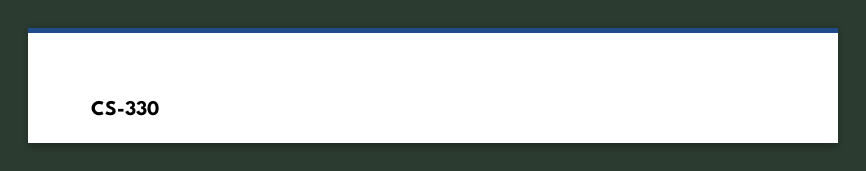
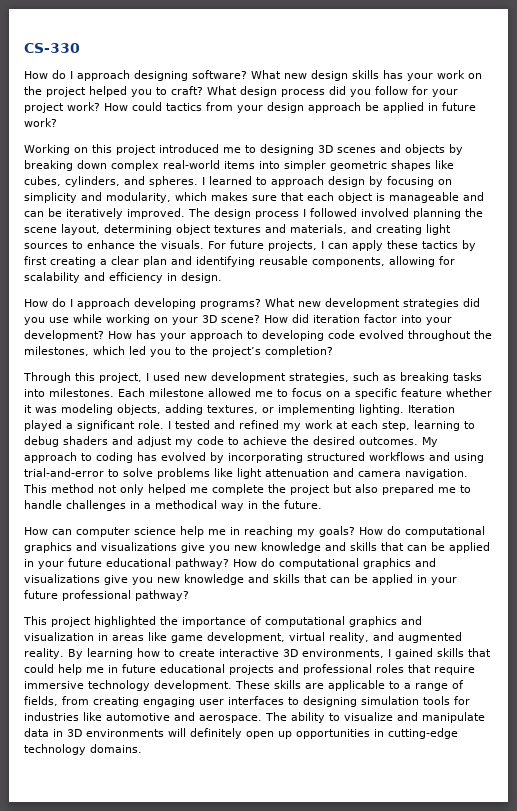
(159, 108) none -> [24,70,482,81] [24,86,458,97] [24,102,476,113] [24,118,57,127] [24,144,463,155] [24,160,454,171] [24,176,452,187] [24,192,484,203] [24,208,483,219] [24,224,451,235] [24,240,476,251] [24,256,455,267] [24,272,222,283] [24,298,480,309] [24,314,452,325] [24,330,492,341] [24,346,333,357] [23,372,482,383] [24,388,492,399] [24,404,455,415] [24,420,475,431] [24,436,438,447] [24,452,484,463] [24,468,468,479] [23,484,471,495] [24,500,322,511] [24,526,485,537] [24,542,490,553] [24,558,436,569] [24,574,457,585] [24,590,189,601] [23,616,422,627] [24,632,462,643] [24,648,491,659] [24,664,475,675] [24,680,464,691] [24,696,470,707] [24,712,485,723] [24,728,458,739] [24,744,142,755] // How do I approach designing software? What new design skills has your work on the project helped you to craft? What design process did you follow for your project work? How could tactics from your design approach be applied in future work? // Working on this project introduced me to designing 3D scenes and objects by breaking down complex real-world items into simpler geometric shapes like cubes, cylinders, and spheres. I learned to approach design by focusing on simplicity and modularity, which makes sure that each object is manageable and can be iteratively improved. The design process I followed involved planning the scene layout, determining object textures and materials, and creating light sources to enhance the visuals. For future projects, I can apply these tactics by first creating a clear plan and identifying reusable components, allowing for scalability and efficiency in design. // How do I approach developing programs? What new development strategies did you use while working on your 3D scene? How did iteration factor into your development? How has your approach to developing code evolved throughout the milestones, which led you to the project’s completion? // Through this project, I used new development strategies, such as breaking tasks into milestones. Each milestone allowed me to focus on a specific feature whether it was modeling objects, adding textures, or implementing lighting. Iteration played a significant role. I tested and refined my work at each step, learning to debug shaders and adjust my code to achieve the desired outcomes. My approach to coding has evolved by incorporating structured workflows and using trial-and-error to solve problems like light attenuation and camera navigation. This method not only helped me complete the project but also prepared me to handle challenges in a methodical way in the future. // How can computer science help me in reaching my goals? How do computational graphics and visualizations give you new knowledge and skills that can be applied in your future educational pathway? How do computational graphics and visualizations give you new knowledge and skills that can be applied in your future professional pathway? // This project highlighted the importance of computational graphics and visualization in areas like game development, virtual reality, and augmented reality. By learning how to create interactive 3D environments, I gained skills that could help me in future educational projects and professional roles that require immersive technology development. These skills are applicable to a range of fields, from creating engaging user interfaces to designing simulation tools for industries like automotive and aerospace. The ability to visualize and manipulate data in 3D environments will definitely open up opportunities in cutting-edge technology domains.

